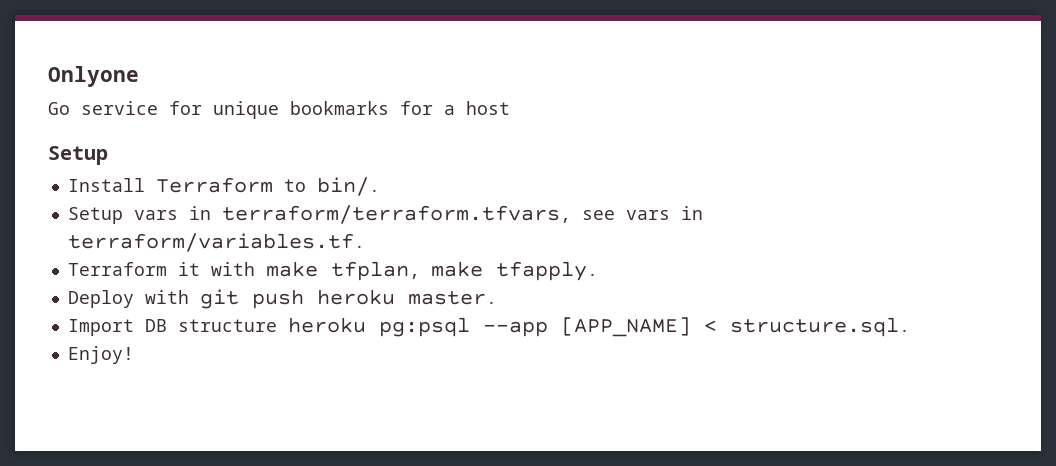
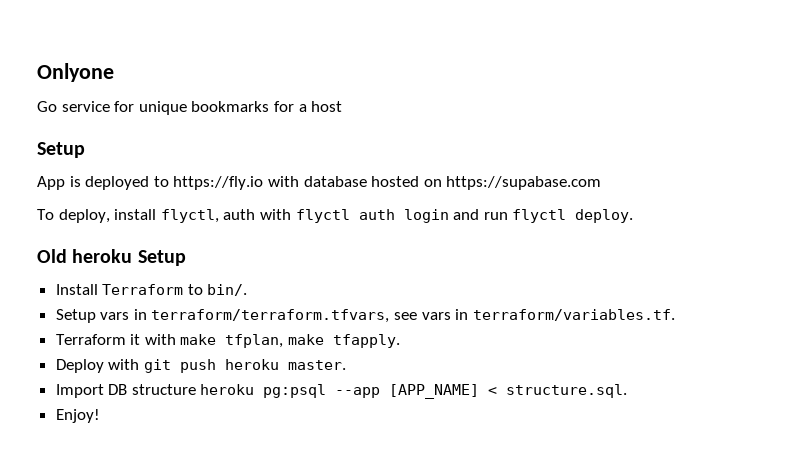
(108, 155) none -> [37,176,602,190] [37,209,634,223] [37,249,186,266] // App is deployed to https://fly.io with database hosted on https://supabase.com // To deploy, install flyctl, auth with flyctl auth login and run flyctl deploy. // Old heroku Setup

